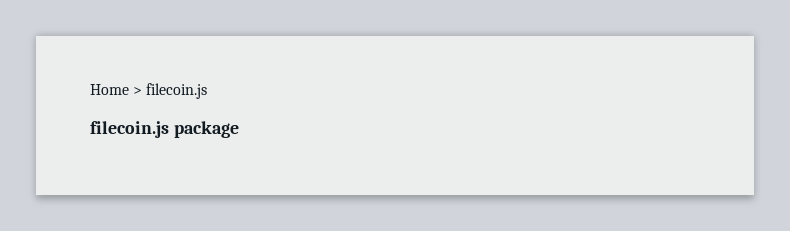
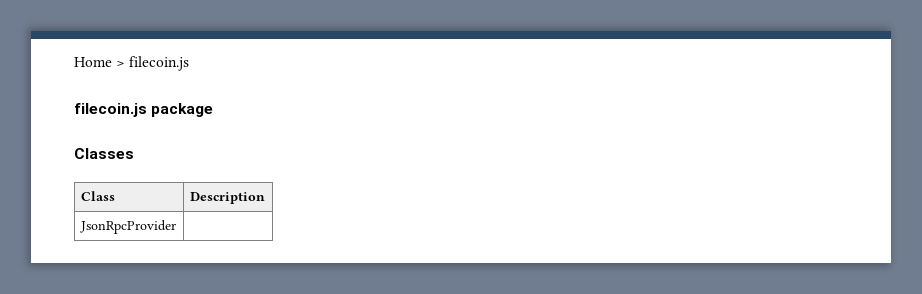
(239, 129) none -> [74,148,134,159] [80,191,115,201] [189,192,265,204] [79,220,176,234] // Classes // Class | Description // JsonRpcProvider |

